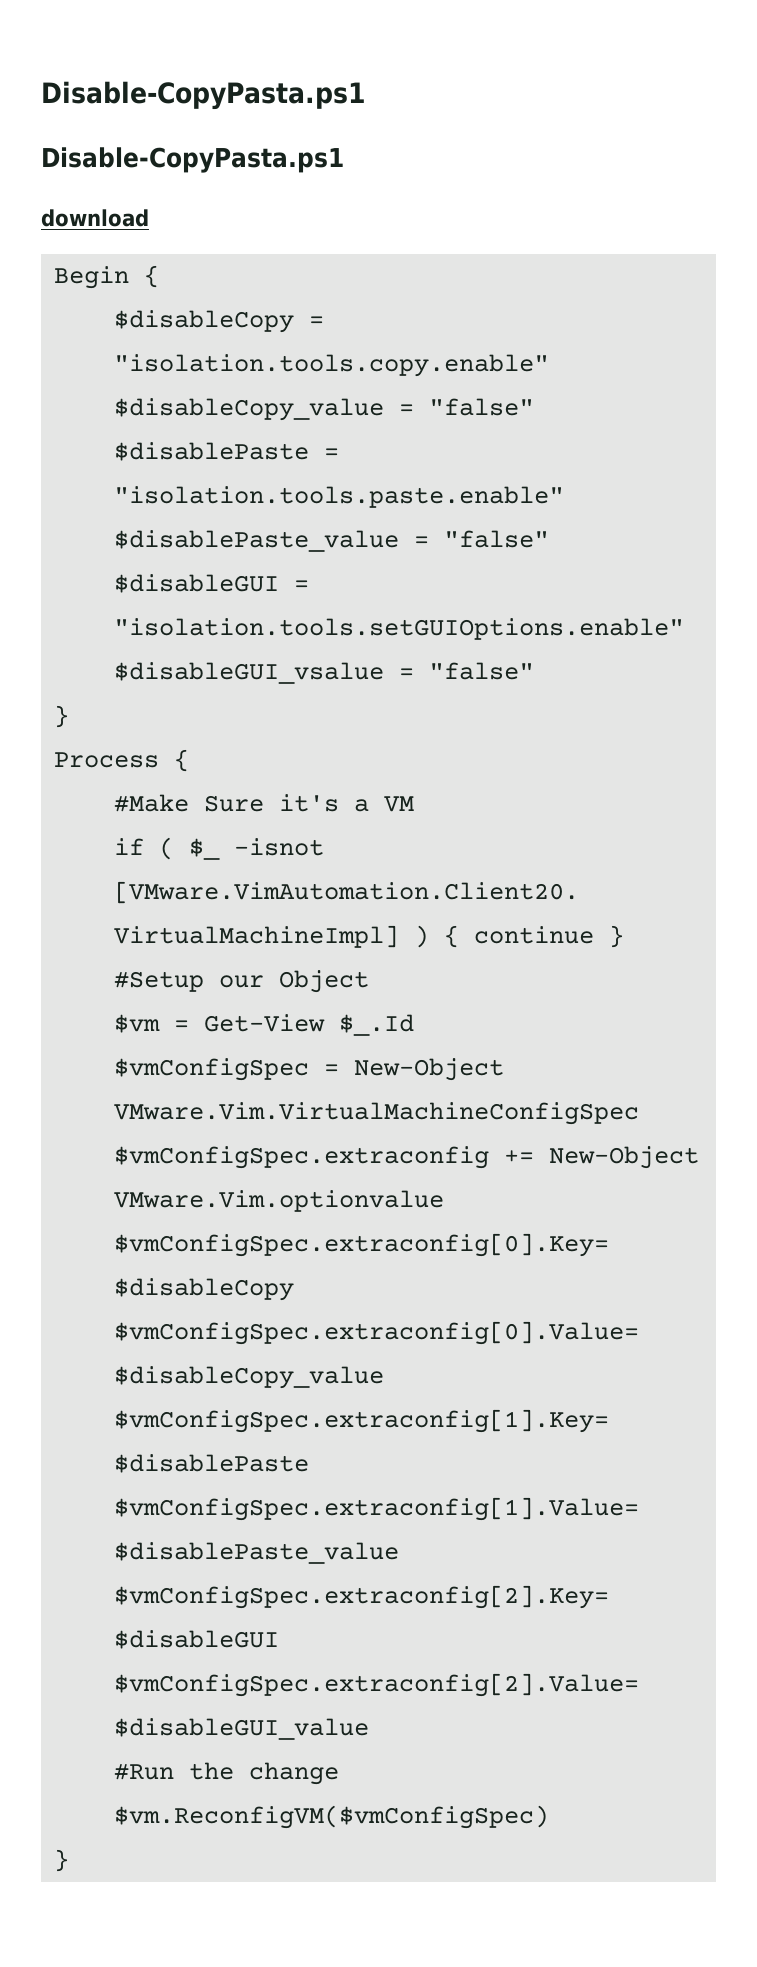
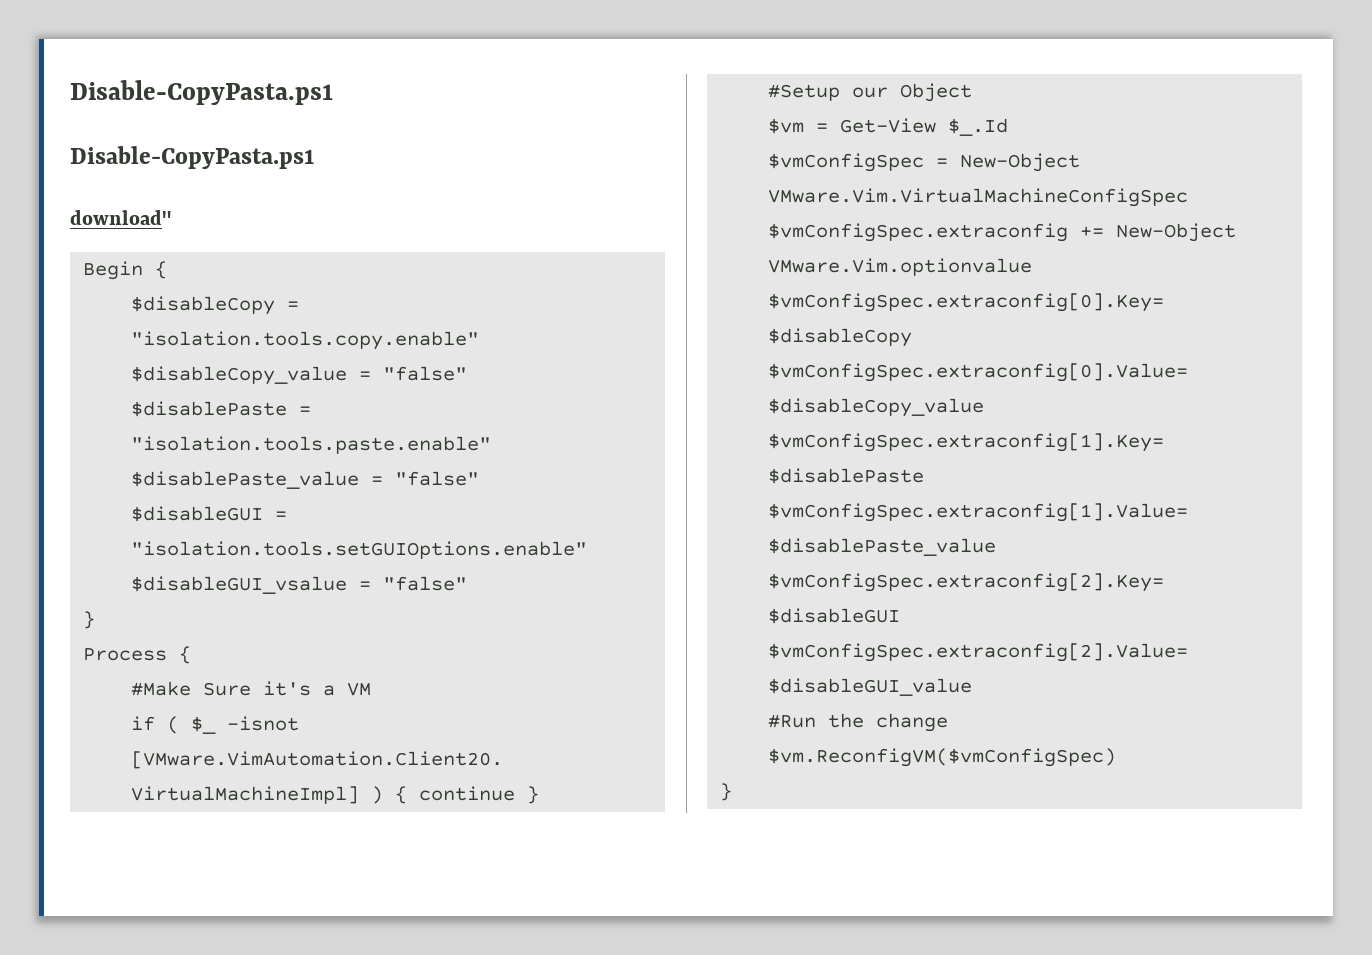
[41,209,149,227] download -> [70,210,171,225] download"

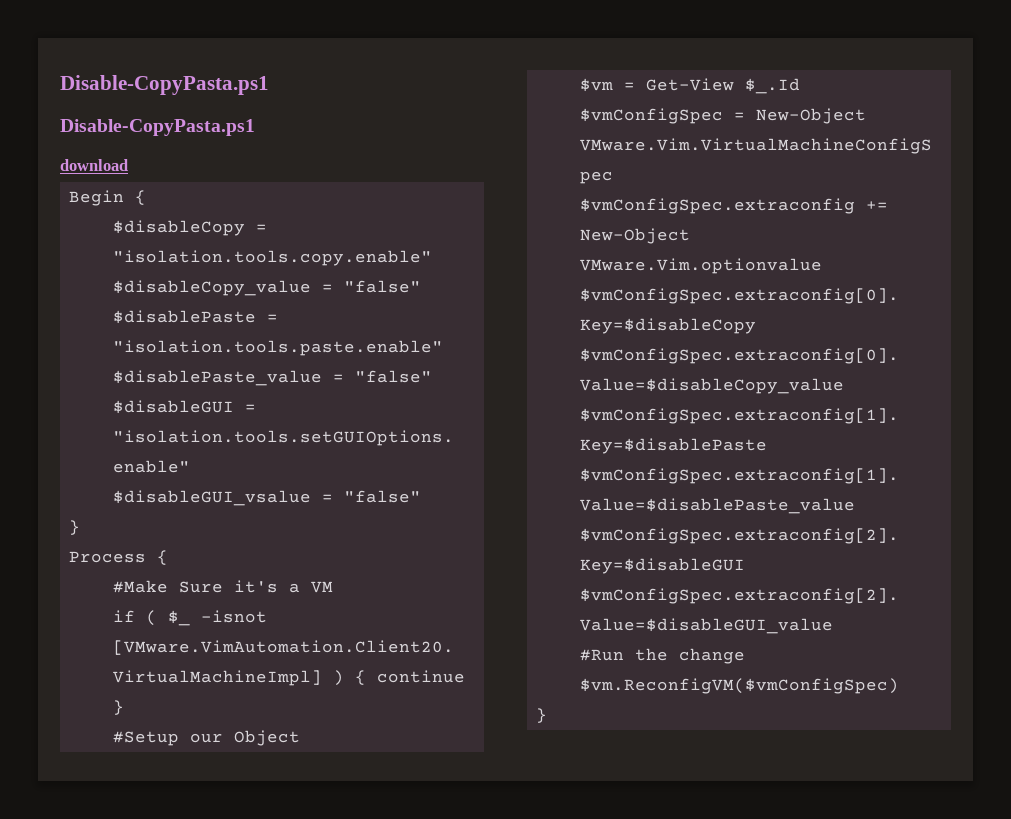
[70,210,171,225] download" -> [60,159,128,171] download

